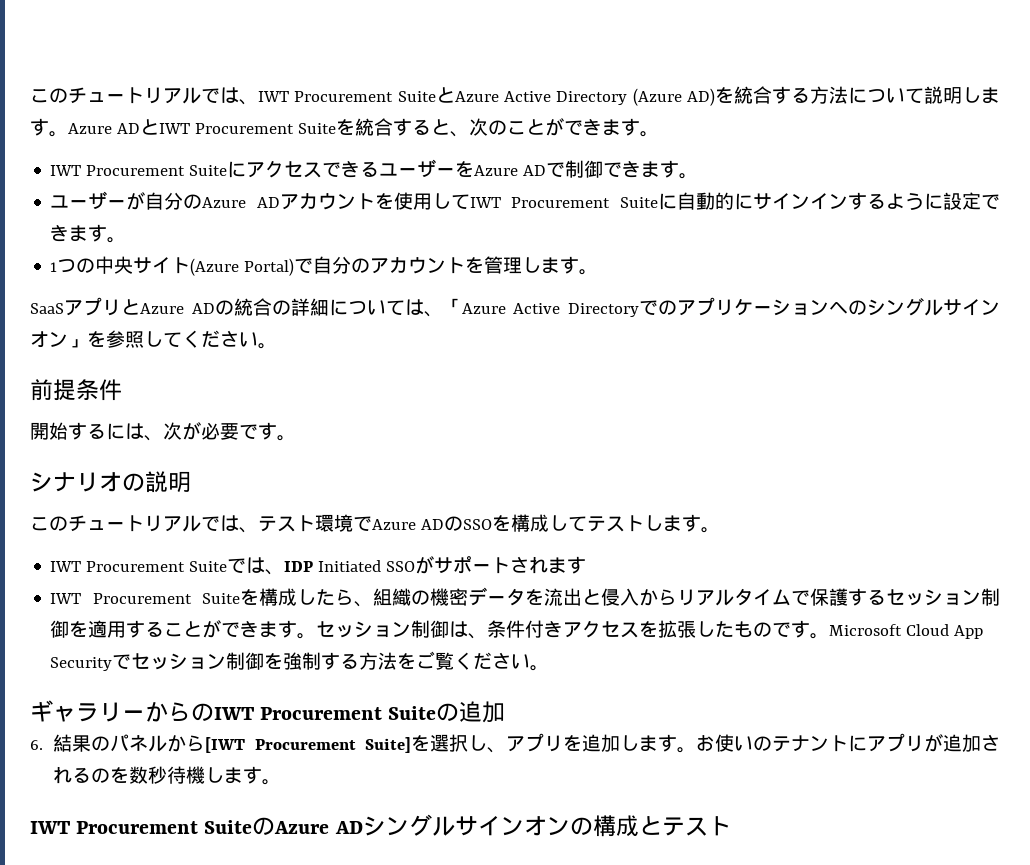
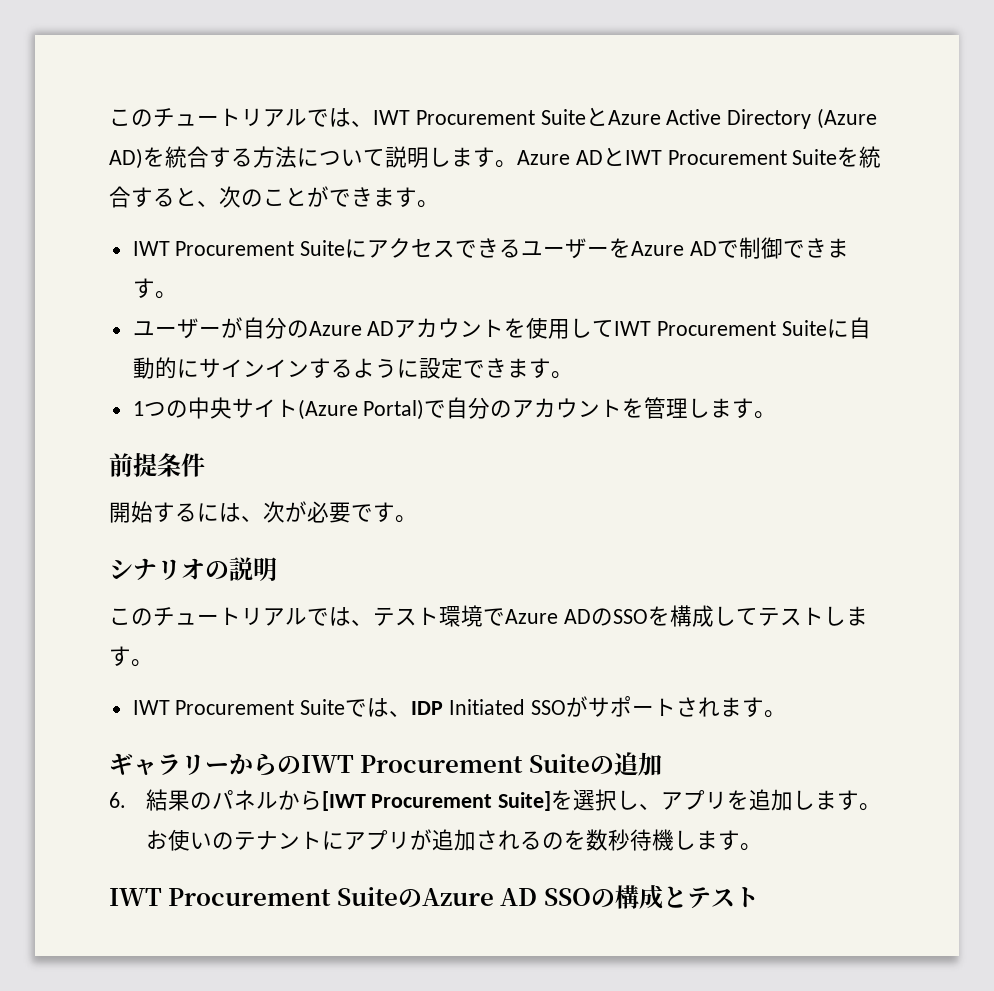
[30,297,1000,317] [30,330,277,349] // SaaSアプリとAzure ADの統合の詳細については、「Azure Active Directoryでのアプリケーションへのシングルサインオン」を参照してください。 -> (777, 415) none
[50,587,1000,607] [50,620,984,639] [50,651,531,671] // IWT Procurement Suiteを構成したら、組織の機密データを流出と侵入からリアルタイムで保護するセッション制御を適用することができます。セッション制御は、条件付きアクセスを拡張したものです。Microsoft Cloud App Securityでセッション制御を強制する方法をご覧ください -> (764, 707) none
[362,814,570,836] シングルサインオン -> [543,888,591,906] SSO

